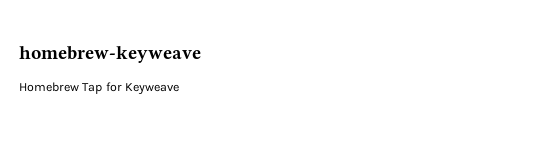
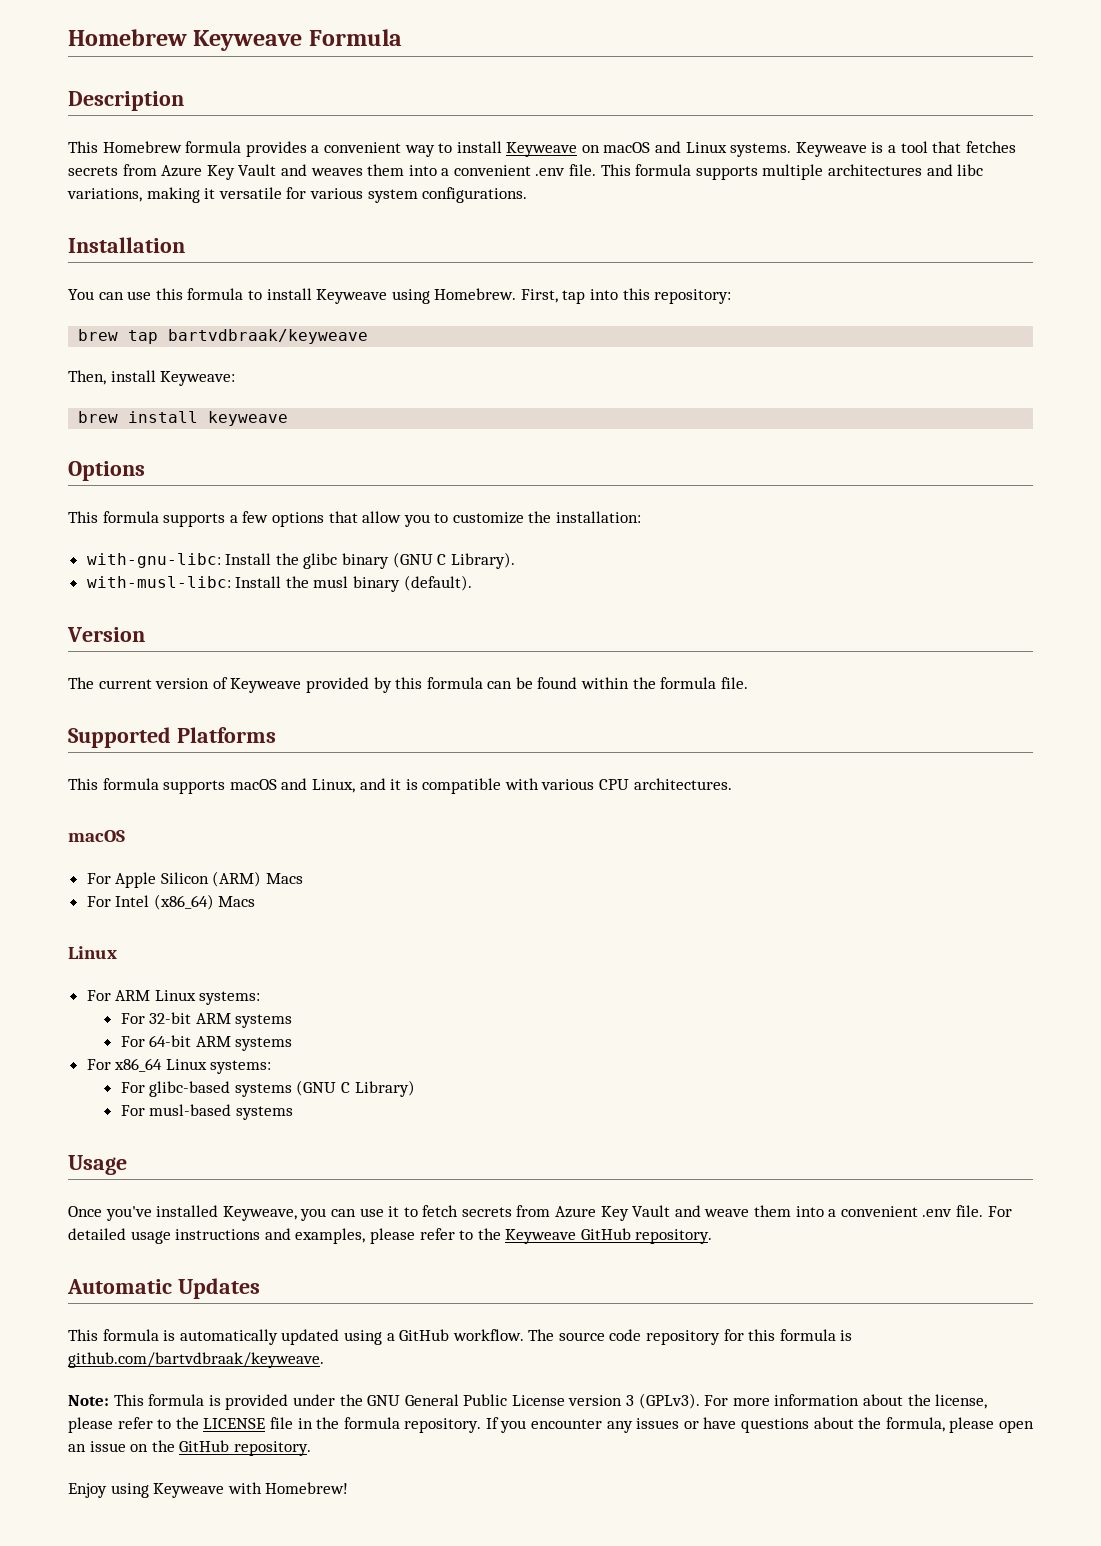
[19,46,201,63] [19,82,180,95] homebrew-keyweave // Homebrew Tap for Keyweave -> [68,29,402,51] [68,91,184,111] [68,141,1016,157] [68,164,984,180] [67,187,528,203] [68,237,185,253] [68,288,732,304] [78,329,369,344] [68,370,236,386] [78,411,289,426] [68,461,145,481] [68,511,642,527] [86,552,515,569] [86,575,472,592] [67,627,145,642] [68,677,748,693] [68,727,276,748] [68,778,732,794] [68,830,125,842] [86,871,304,888] [86,894,256,910] [68,946,117,959] [86,990,261,1005] [120,1012,293,1028] [120,1035,293,1051] [86,1058,272,1074] [120,1080,415,1097] [120,1104,293,1120] [68,1155,127,1175] [68,1205,1012,1221] [68,1228,713,1244] [67,1278,260,1299] [68,1329,853,1345] [68,1352,324,1368] [68,1393,988,1410] [68,1417,1034,1433] [68,1440,311,1456] [68,1482,349,1498] Homebrew Keyweave Formula // Description // This Homebrew formula provides a convenient way to install Keyweave on macOS and Linux systems. Keyweave is a tool that fetches secrets from Azure Key Vault and weaves them into a convenient .env file. This formula supports multiple architectures and libc variations, making it versatile for various system configurations. // Installation // You can use this formula to install Keyweave using Homebrew. First, tap into this repository: // brew tap bartvdbraak/keyweave // Then, install Keyweave: // brew install keyweave // Options // This formula supports a few options that allow you to customize the installation: // with-gnu-libc: Install the glibc binary (GNU C Library). // with-musl-libc: Install the musl binary (default). // Version // The current version of Keyweave provided by this formula can be found within the formula file. // Supported Platforms // This formula supports macOS and Linux, and it is compatible with various CPU architectures. // macOS // For Apple Silicon (ARM) Macs // For Intel (x86_64) Macs // Linux // For ARM Linux systems: // For 32-bit ARM systems // For 64-bit ARM systems // For x86_64 Linux systems: // For glibc-based systems (GNU C Library) // For musl-based systems // Usage // Once you've installed Keyweave, you can use it to fetch secrets from Azure Key Vault and weave them into a convenient .env file. For detailed usage instructions and examples, please refer to the Keyweave GitHub repository. // Automatic Updates // This formula is automatically updated using a GitHub workflow. The source code repository for this formula is github.com/bartvdbraak/keyweave. // Note: This formula is provided under the GNU General Public License version 3 (GPLv3). For more information about the license, please refer to the LICENSE file in the formula repository. If you encounter any issues or have questions about the formula, please open an issue on the GitHub repository. // Enjoy using Keyweave with Homebrew!

